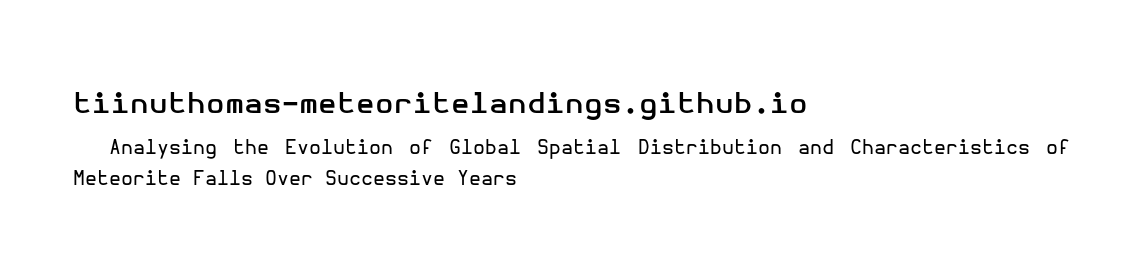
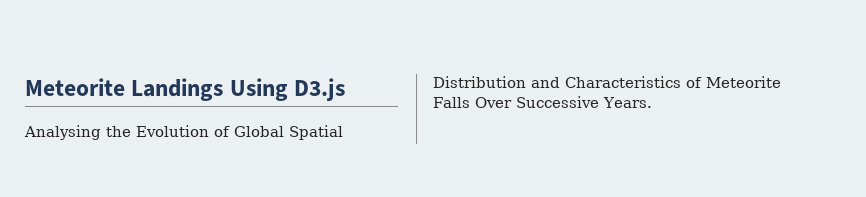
[73,92,808,120] tiinuthomas-meteoritelandings.github.io -> [25,78,346,101] Meteorite Landings Using D3.js
[457,170,517,185] Years -> [602,97,652,108] Years.

